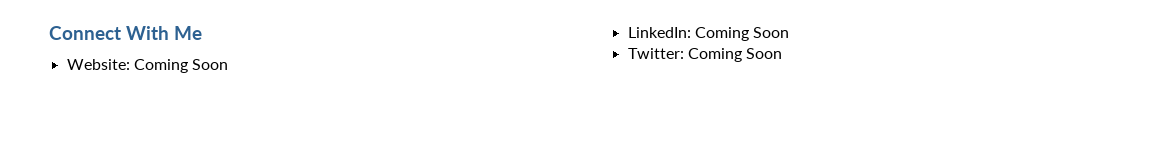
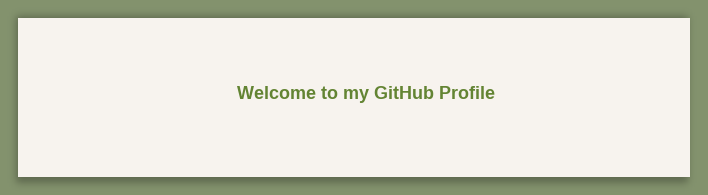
[49,26,202,40] [66,59,229,73] [627,27,790,41] [627,48,783,62] Connect With Me // Website: Coming Soon // LinkedIn: Coming Soon // Twitter: Coming Soon -> [236,86,495,103] Welcome to my GitHub Profile

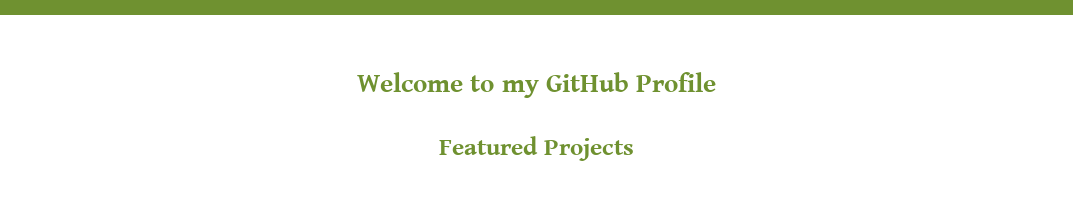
(495, 92) none -> [439,136,634,161] // Featured Projects

